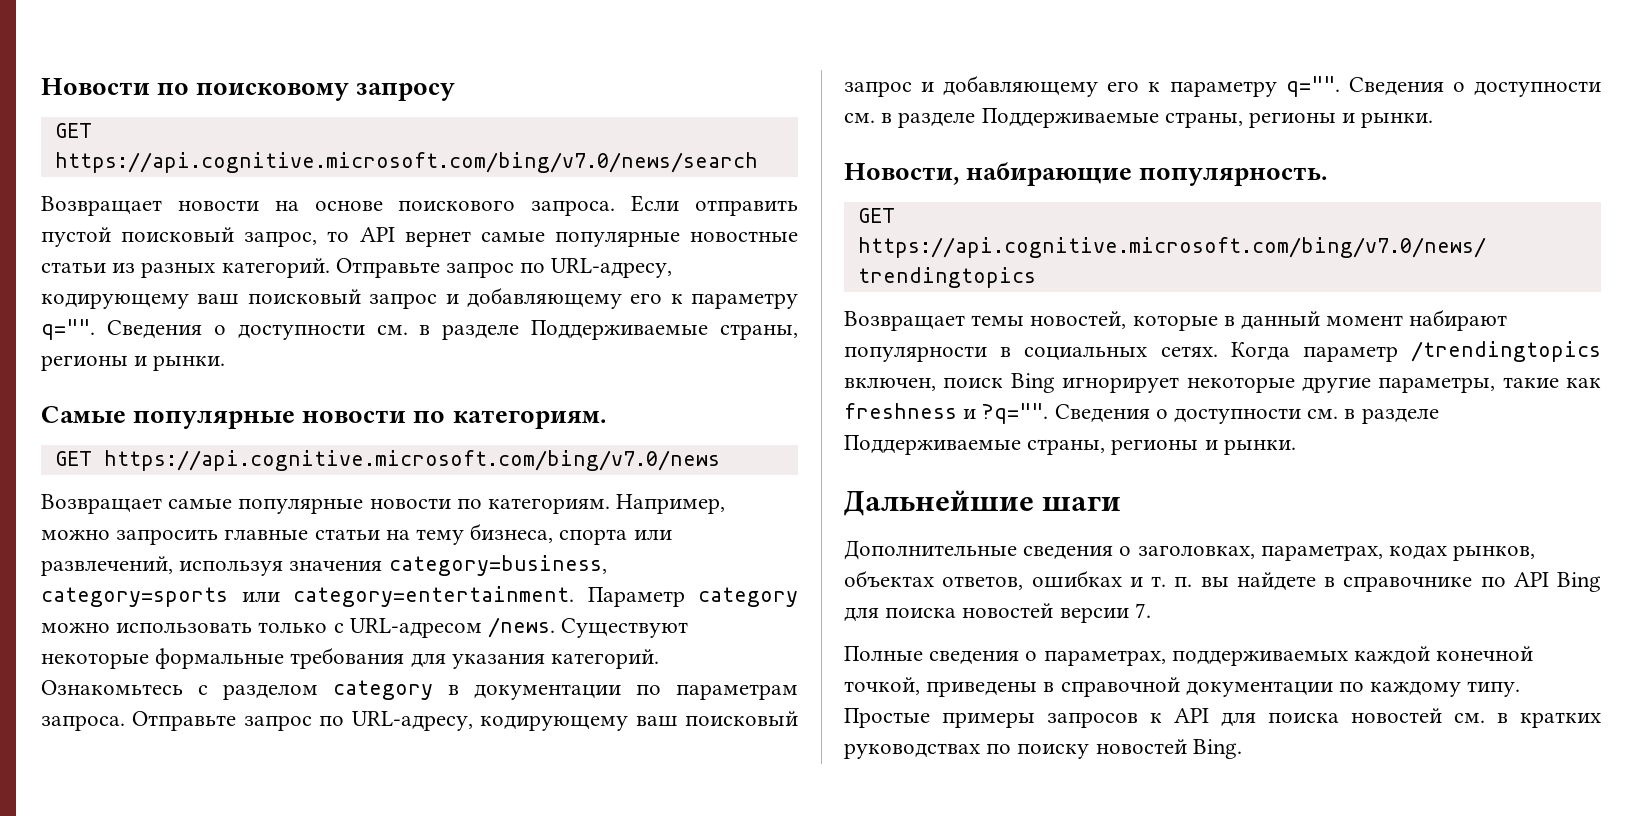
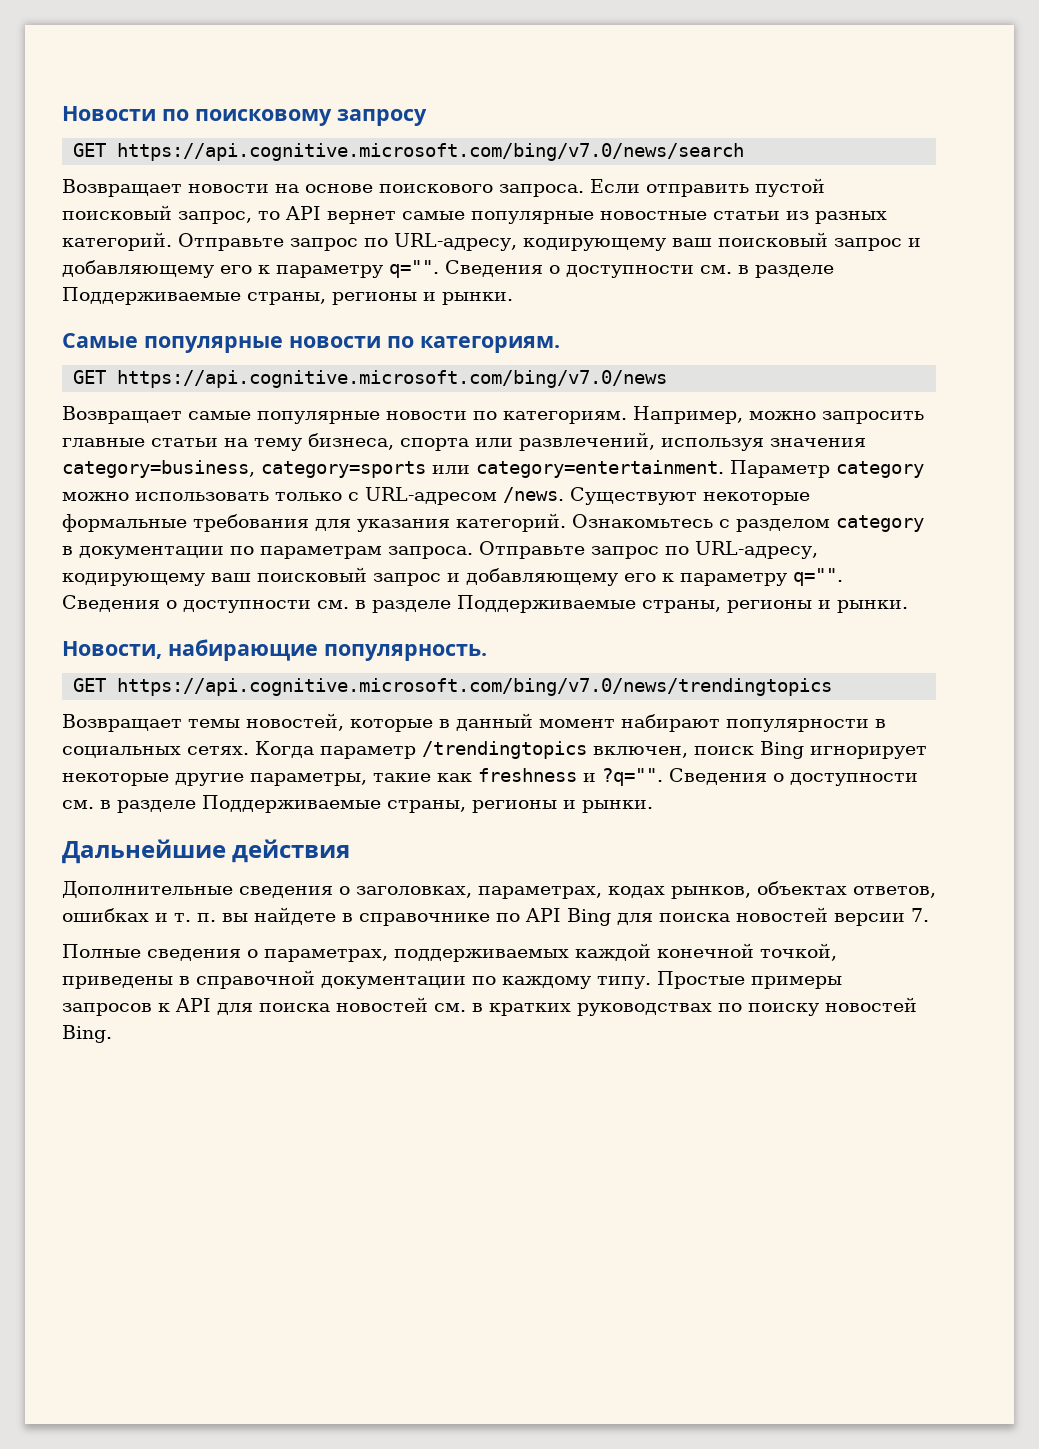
[1042,496,1122,511] шаги -> [232,839,351,863] действия

